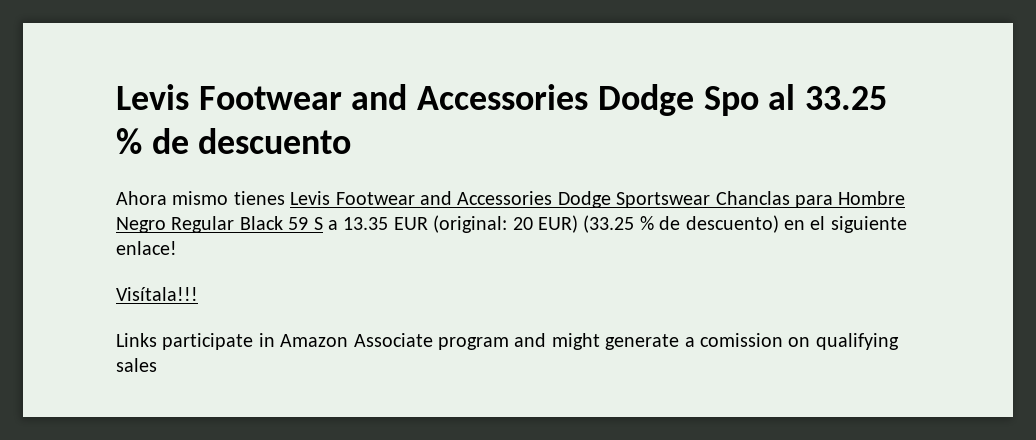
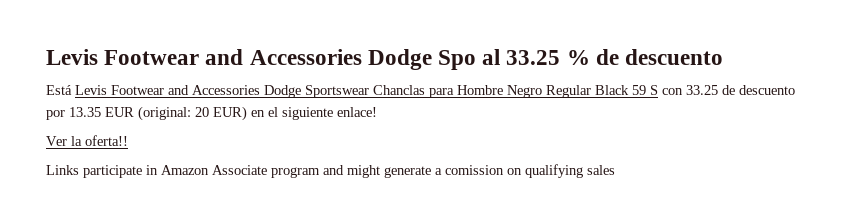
[116,191,285,205] Ahora mismo tienes -> [46,85,72,95] Está
[328,220,338,230] a -> [662,85,795,95] [46,110,65,120] con 33.25 de descuento por
[583,215,779,233] (33.25 % de descuento) -> (247, 113) none
[116,287,198,301] Visítala!!! -> [46,135,128,146] Ver la oferta!!

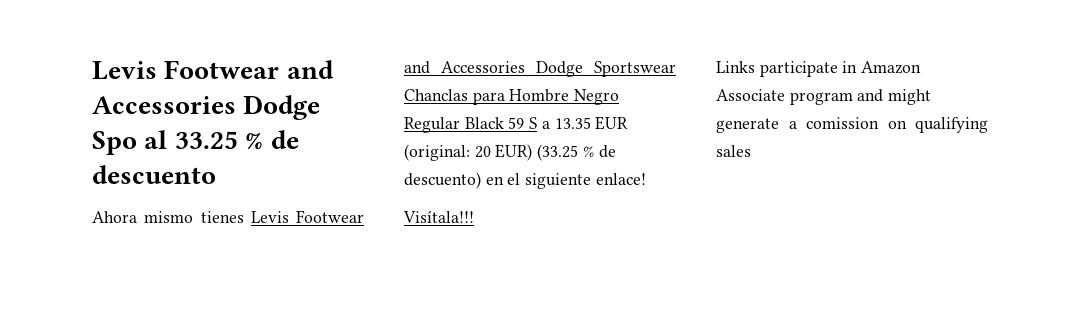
[46,85,72,95] Está -> [92,211,244,223] Ahora mismo tienes
[662,85,795,95] [46,110,65,120] con 33.25 de descuento por -> [541,121,550,129] a
(247, 113) none -> [537,144,616,161] [404,172,481,189] (33.25 % de descuento)
[46,135,128,146] Ver la oferta!! -> [403,210,474,223] Visítala!!!

